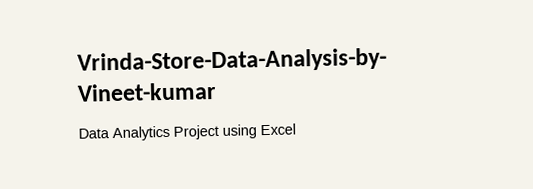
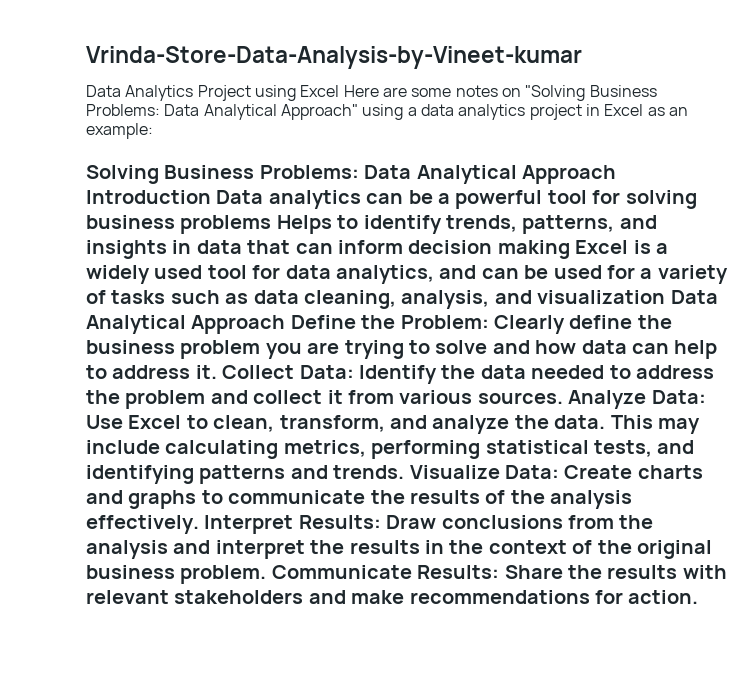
(296, 129) none -> [343,85,657,101] [86,104,688,120] [86,123,153,139] [86,165,616,184] [86,190,697,209] [86,215,657,234] [86,240,668,259] [86,265,728,284] [86,290,718,309] [86,315,672,334] [86,340,718,359] [86,365,714,384] [86,390,706,409] [86,415,700,434] [86,440,695,459] [86,465,703,484] [86,490,633,509] [86,515,654,534] [86,540,712,559] [86,565,727,584] [86,590,699,604] Here are some notes on "Solving Business Problems: Data Analytical Approach" using a data analytics project in Excel as an example: // Solving Business Problems: Data Analytical Approach Introduction Data analytics can be a powerful tool for solving business problems Helps to identify trends, patterns, and insights in data that can inform decision making Excel is a widely used tool for data analytics, and can be used for a variety of tasks such as data cleaning, analysis, and visualization Data Analytical Approach Define the Problem: Clearly define the business problem you are trying to solve and how data can help to address it. Collect Data: Identify the data needed to address the problem and collect it from various sources. Analyze Data: Use Excel to clean, transform, and analyze the data. This may include calculating metrics, performing statistical tests, and identifying patterns and trends. Visualize Data: Create charts and graphs to communicate the results of the analysis effectively. Interpret Results: Draw conclusions from the analysis and interpret the results in the context of the original business problem. Communicate Results: Share the results with relevant stakeholders and make recommendations for action.

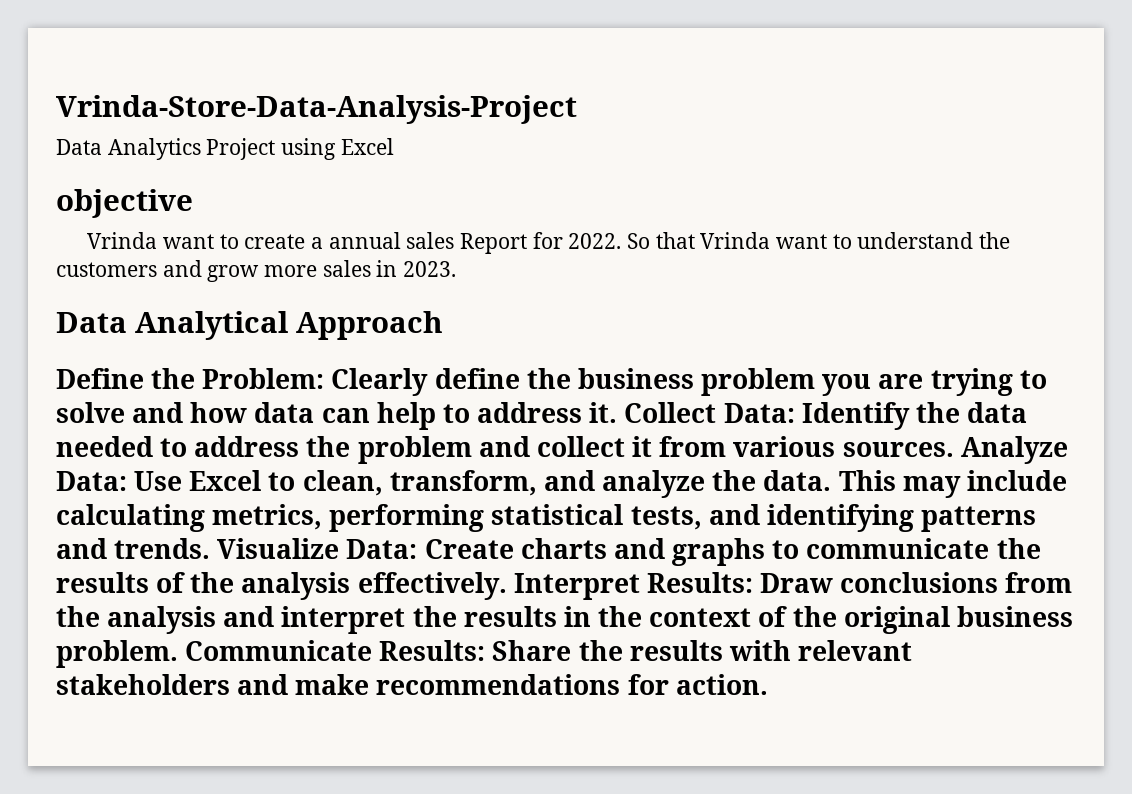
[86,46,582,69] Vrinda-Store-Data-Analysis-by-Vineet-kumar -> [56,95,577,124] Vrinda-Store-Data-Analysis-Project
[343,85,657,101] [86,104,688,120] [86,123,153,139] [86,165,616,184] [86,190,697,209] [86,215,657,234] [86,240,668,259] [86,265,728,284] [86,290,718,309] [86,315,286,334] Here are some notes on "Solving Business Problems: Data Analytical Approach" using a data analytics project in Excel as an example: // Solving Business Problems: Data Analytical Approach Introduction Data analytics can be a powerful tool for solving business problems Helps to identify trends, patterns, and insights in data that can inform decision making Excel is a widely used tool for data analytics, and can be used for a variety of tasks such as data cleaning, analysis, and visualization Data Analytical Approach -> [56,189,193,218] [87,232,1011,254] [56,260,457,282] [56,311,443,340] // objective // Vrinda want to create a annual sales Report for 2022. So that Vrinda want to understand the customers and grow more sales in 2023. // Data Analytical Approach //

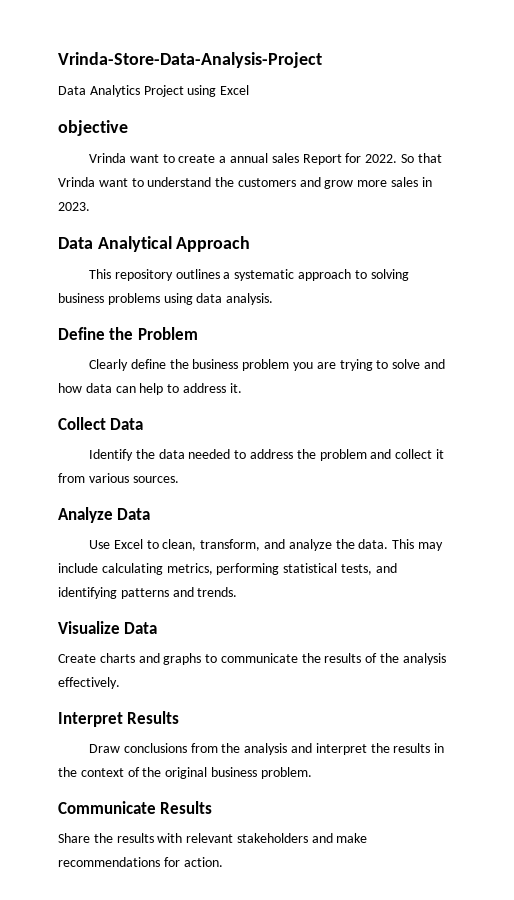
(443, 325) none -> [89,269,409,281] [58,293,274,305] // This repository outlines a systematic approach to solving business problems using data analysis.
[202,368,325,389] Problem: -> [137,327,198,340] Problem //
[624,402,795,423] Collect Data: -> [58,417,144,430] // Collect Data //
[960,436,1068,464] [56,471,127,491] Analyze Data: -> [58,507,151,523] // Analyze Data //
[217,538,418,559] Visualize Data: -> [58,621,158,634] // Visualize Data //
[513,572,753,600] Interpret Results: -> [58,711,180,727] // Interpret Results //
[185,640,486,661] Communicate Results: -> [58,801,213,814] // Communicate Results //

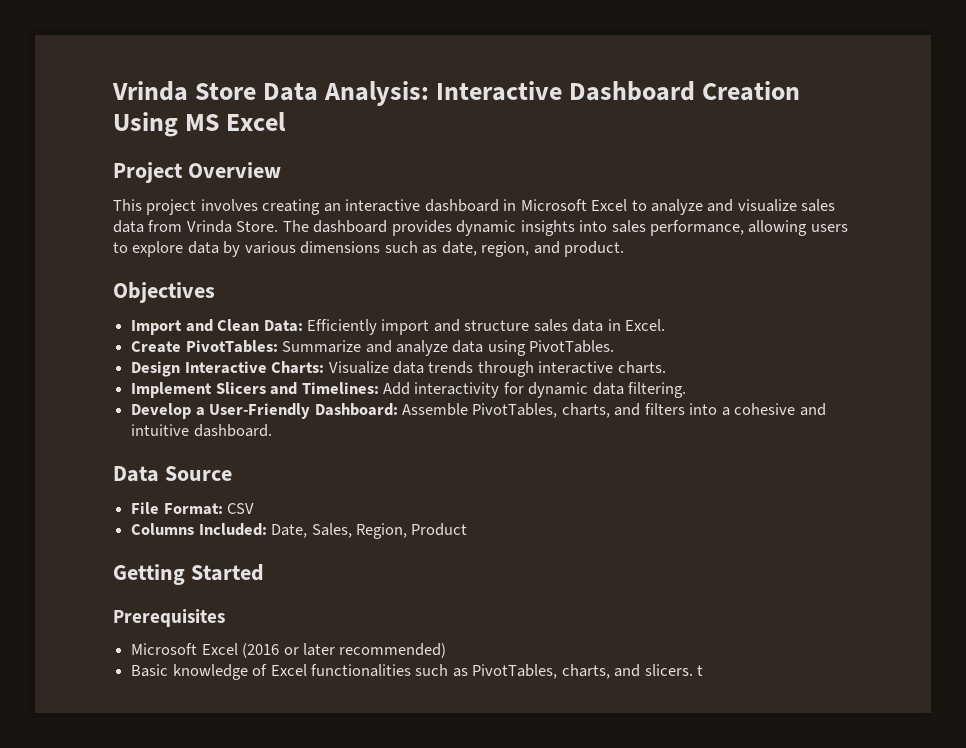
[58,52,322,68] [58,85,250,97] [58,120,128,136] [89,153,442,165] [58,177,432,189] [58,202,90,211] [58,236,251,252] [89,269,409,281] [58,293,274,305] [58,327,198,340] [89,359,445,371] [58,383,242,395] [58,417,144,430] [89,449,444,461] [58,473,179,483] [58,507,151,523] [89,539,443,551] [58,563,397,575] [58,587,238,599] [58,621,158,634] [58,653,446,665] [58,677,120,689] [58,711,180,727] [89,743,445,755] [58,767,312,779] [58,801,213,814] [58,833,368,843] [58,857,223,867] Vrinda-Store-Data-Analysis-Project // Data Analytics Project using Excel // objective // Vrinda want to create a annual sales Report for 2022. So that Vrinda want to understand the customers and grow more sales in 2023. // Data Analytical Approach // This repository outlines a systematic approach to solving business problems using data analysis. // Define the Problem // Clearly define the business problem you are trying to solve and how data can help to address it. // Collect Data // Identify the data needed to address the problem and collect it from various sources. // Analyze Data // Use Excel to clean, transform, and analyze the data. This may include calculating metrics, performing statistical tests, and identifying patterns and trends. // Visualize Data // Create charts and graphs to communicate the results of the analysis effectively. // Interpret Results // Draw conclusions from the analysis and interpret the results in the context of the original business problem. // Communicate Results // Share the results with relevant stakeholders and make recommendations for action. -> [112,81,801,106] [113,112,287,137] [113,162,281,183] [113,199,836,215] [113,220,848,236] [113,241,625,257] [113,282,215,303] [131,319,666,335] [131,340,615,356] [131,361,666,377] [131,382,687,398] [131,403,826,419] [131,424,272,437] [113,466,232,482] [131,502,255,515] [131,523,468,539] [113,564,264,585] [113,609,225,627] [131,643,447,658] [131,664,704,680] Vrinda Store Data Analysis: Interactive Dashboard Creation Using MS Excel // Project Overview // This project involves creating an interactive dashboard in Microsoft Excel to analyze and visualize sales data from Vrinda Store. The dashboard provides dynamic insights into sales performance, allowing users to explore data by various dimensions such as date, region, and product. // Objectives // Import and Clean Data: Efficiently import and structure sales data in Excel. // Create PivotTables: Summarize and analyze data using PivotTables. // Design Interactive Charts: Visualize data trends through interactive charts. // Implement Slicers and Timelines: Add interactivity for dynamic data filtering. // Develop a User-Friendly Dashboard: Assemble PivotTables, charts, and filters into a cohesive and intuitive dashboard. // Data Source // File Format: CSV // Columns Included: Date, Sales, Region, Product // Getting Started // Prerequisites // Microsoft Excel (2016 or later recommended) // Basic knowledge of Excel functionalities such as PivotTables, charts, and slicers. t

